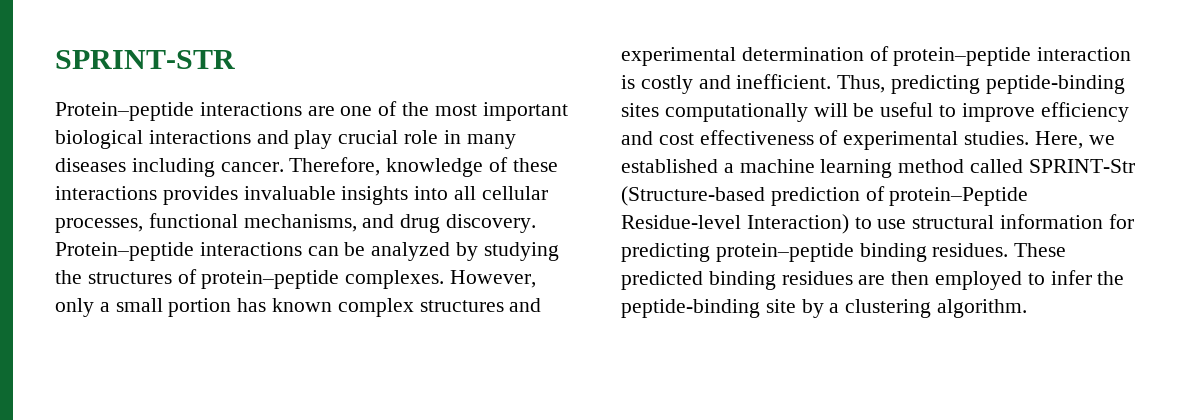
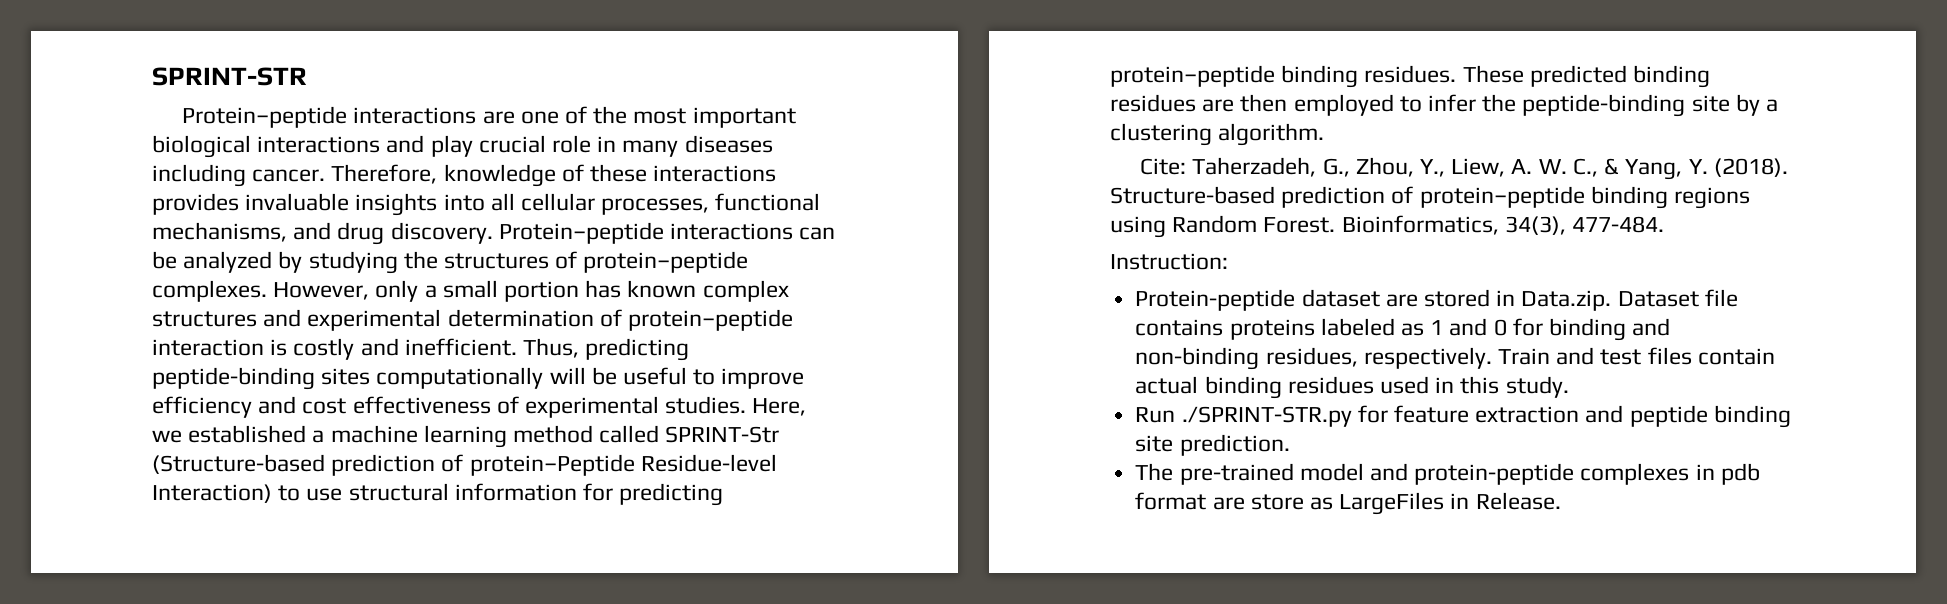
(1028, 308) none -> [1140,157,1788,180] [1110,186,1751,209] [1110,215,1665,238] [1110,253,1228,270] [1135,289,1738,311] [1135,318,1671,341] [1135,347,1775,370] [1135,376,1569,399] [1135,405,1791,428] [1135,434,1290,456] [1135,463,1760,485] [1135,492,1561,515] // Cite: Taherzadeh, G., Zhou, Y., Liew, A. W. C., & Yang, Y. (2018). Structure-based prediction of protein–peptide binding regions using Random Forest. Bioinformatics, 34(3), 477-484. // Instruction: // Protein-peptide dataset are stored in Data.zip. Dataset file contains proteins labeled as 1 and 0 for binding and non-binding residues, respectively. Train and test files contain actual binding residues used in this study. // Run ./SPRINT-STR.py for feature extraction and peptide binding site prediction. // The pre-trained model and protein-peptide complexes in pdb format are store as LargeFiles in Release.

